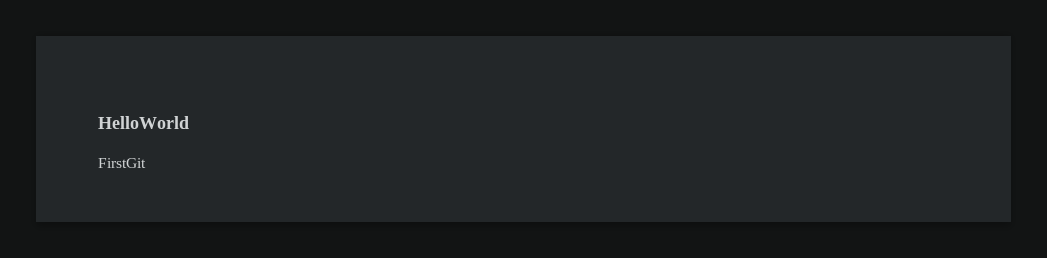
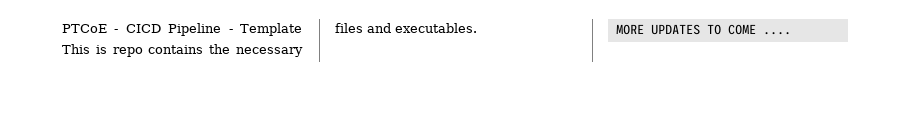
[98,116,189,129] [98,158,146,168] HelloWorld // FirstGit -> [62,23,302,36] [62,44,303,57] [335,23,477,33] [615,24,791,35] PTCoE - CICD Pipeline - Template This is repo contains the necessary files and executables. // MORE UPDATES TO COME ....

